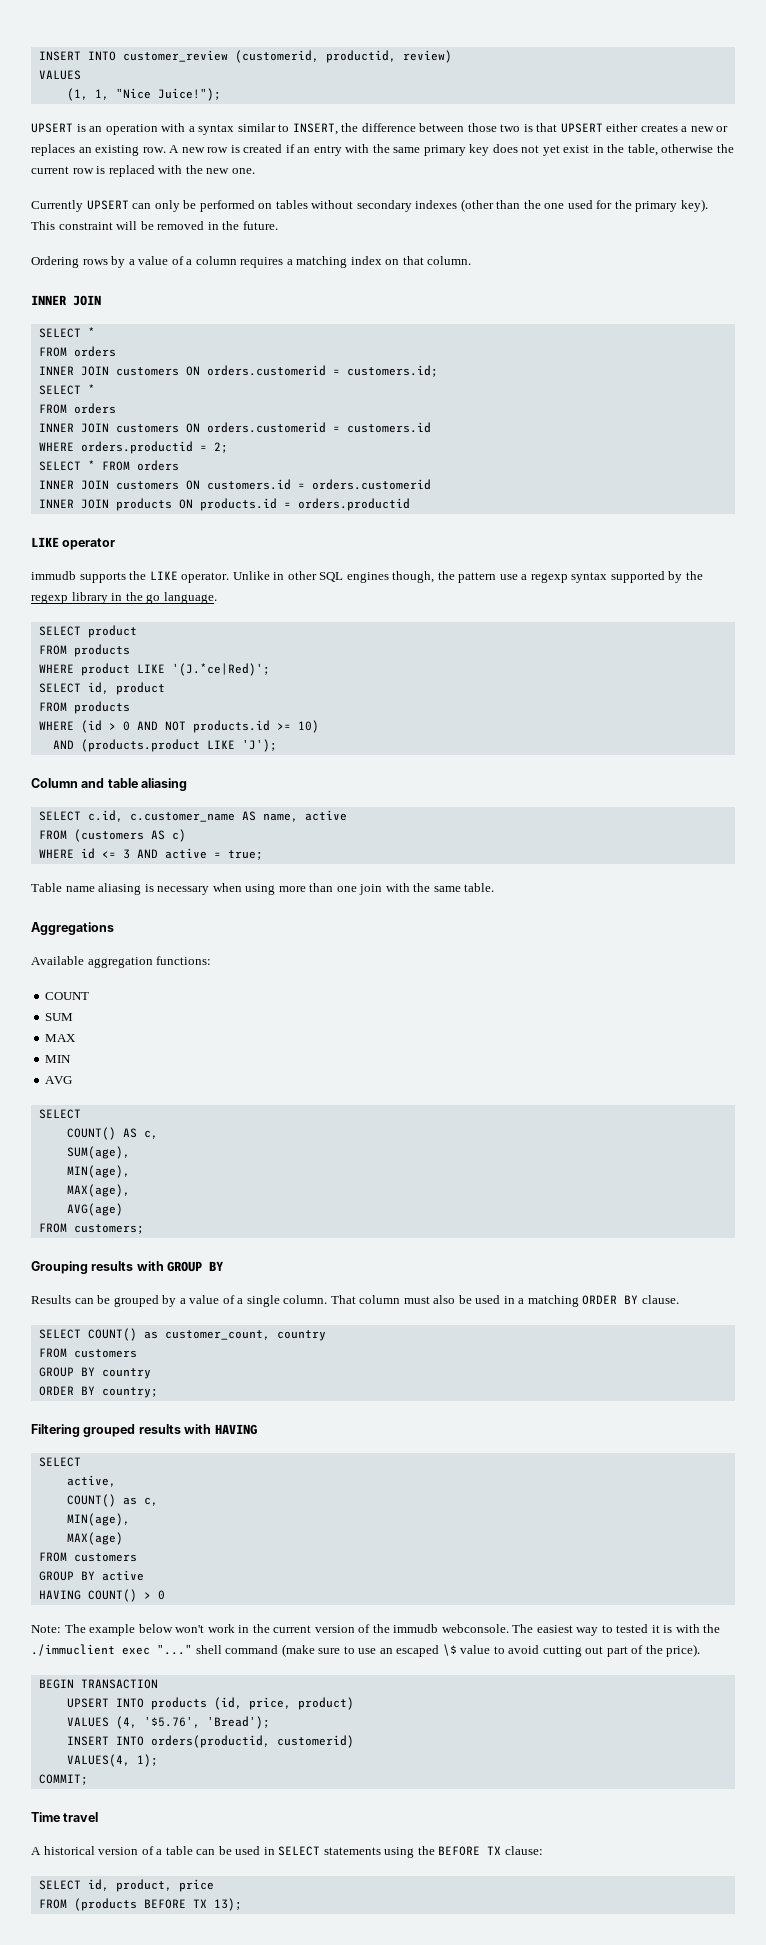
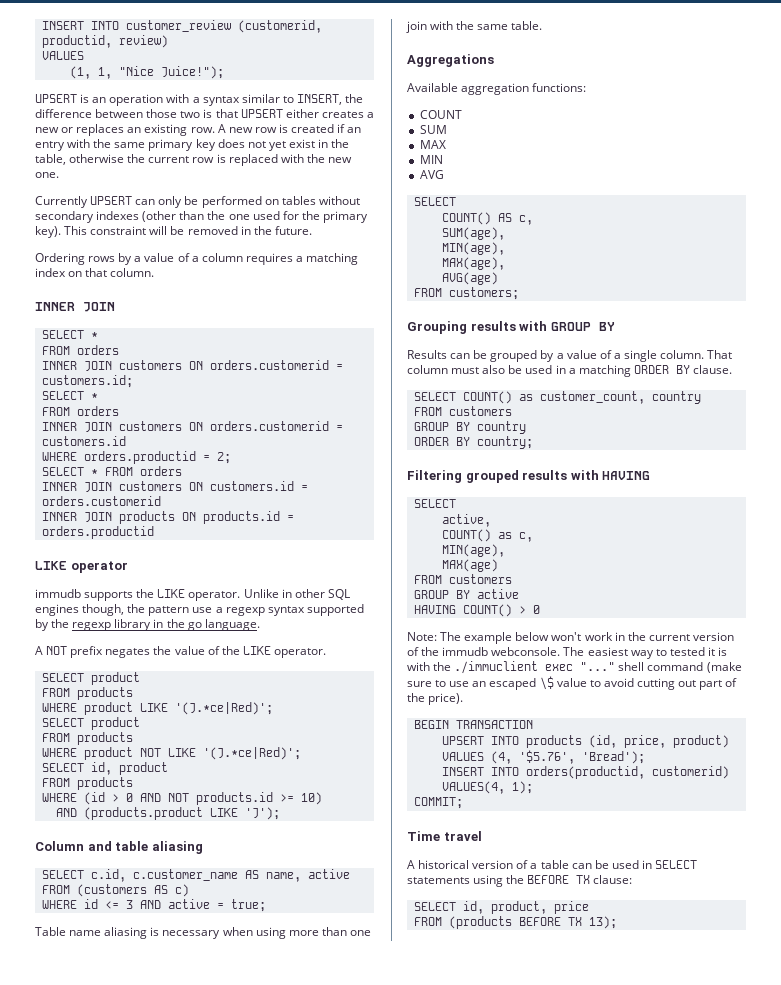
(217, 598) none -> [35,646,326,658] // A NOT prefix negates the value of the LIKE operator.
(270, 669) none -> [41,717,140,730] [41,732,133,745] [41,747,301,760] // SELECT product // FROM products // WHERE product NOT LIKE '(J.*ce|Red)';

